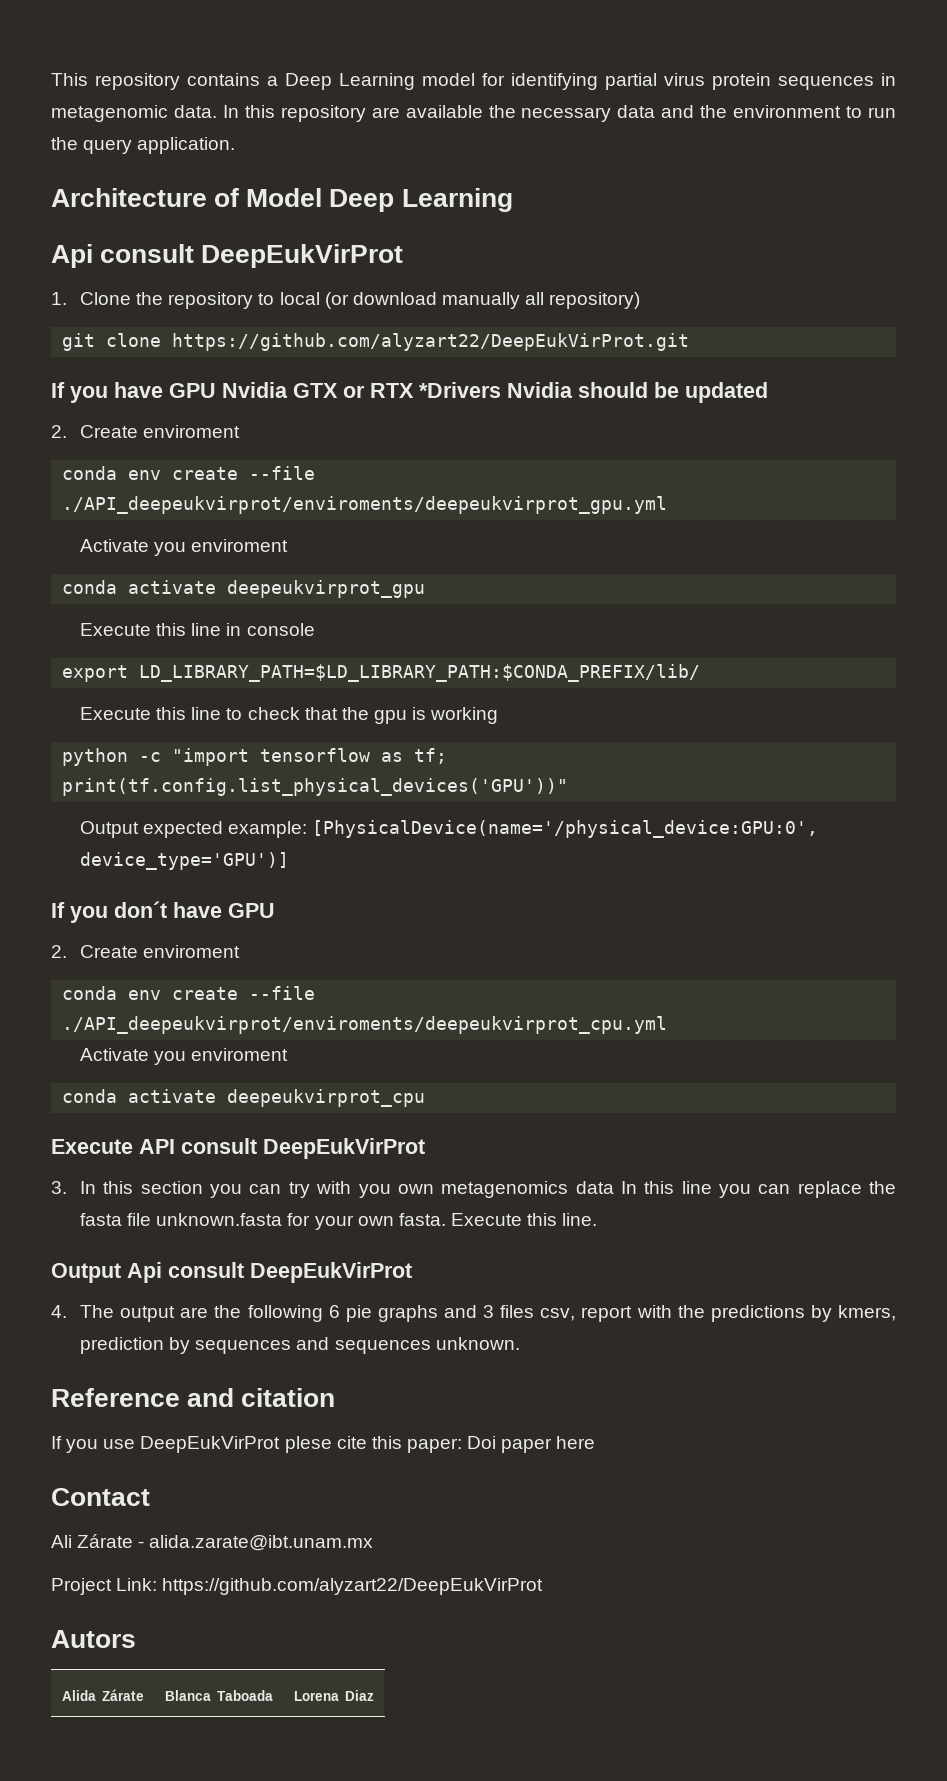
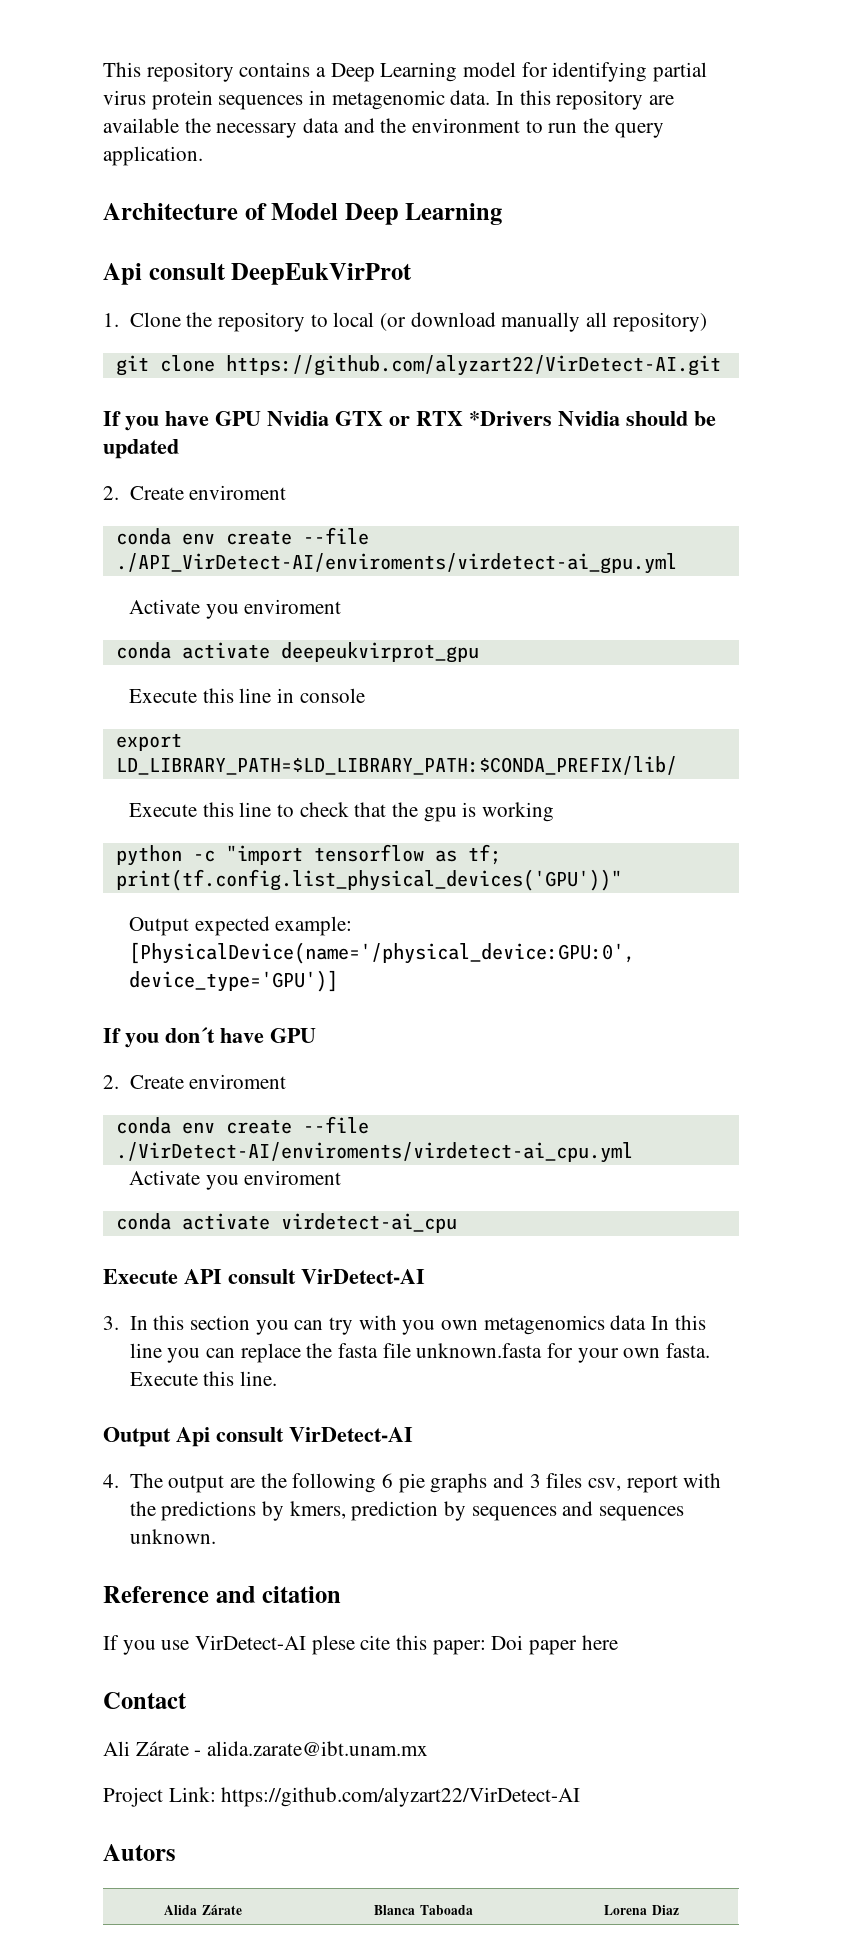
[172,333,690,351] https://github.com/alyzart22/DeepEukVirProt.git -> [225,355,721,376] https://github.com/alyzart22/VirDetect-AI.git
[62,496,668,514] ./API_deepeukvirprot/enviroments/deepeukvirprot_gpu.yml -> [115,553,677,574] ./API_VirDetect-AI/enviroments/virdetect-ai_gpu.yml
[62,1016,668,1034] [80,1048,289,1065] [62,1089,426,1107] ./API_deepeukvirprot/enviroments/deepeukvirprot_cpu.yml // Activate you enviroment // conda activate deepeukvirprot_cpu -> [115,1142,633,1163] [128,1170,342,1190] [115,1213,457,1233] ./VirDetect-AI/enviroments/virdetect-ai_cpu.yml // Activate you enviroment // conda activate virdetect-ai_cpu
[263,1138,425,1159] DeepEukVirProt -> [301,1269,425,1284] VirDetect-AI
[250,1262,412,1283] DeepEukVirProt -> [289,1427,413,1442] VirDetect-AI
[140,1436,281,1453] DeepEukVirProt -> [195,1635,307,1650] VirDetect-AI
[162,1578,544,1595] https://github.com/alyzart22/DeepEukVirProt -> [221,1787,581,1807] https://github.com/alyzart22/VirDetect-AI

